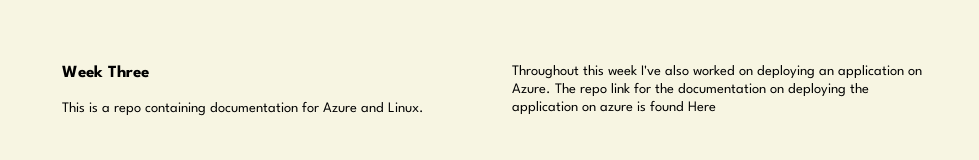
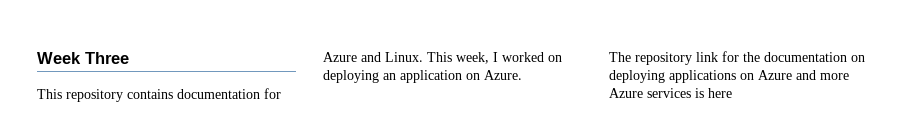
[89,102,206,116] is a repo containing -> [66,89,173,102] repository contains
[512,65,689,79] Throughout this week I've also -> [427,52,498,64] This week, I
[555,83,607,97] The repo -> [609,52,692,65] // The repository
[850,83,869,94] [512,100,716,115] the application on azure is found Here -> [669,70,849,83] [609,88,732,98] applications on Azure and more Azure services is here

